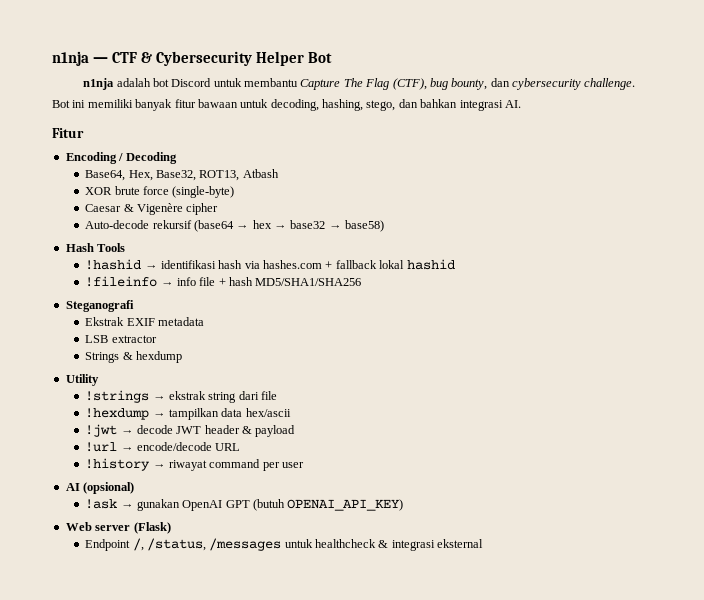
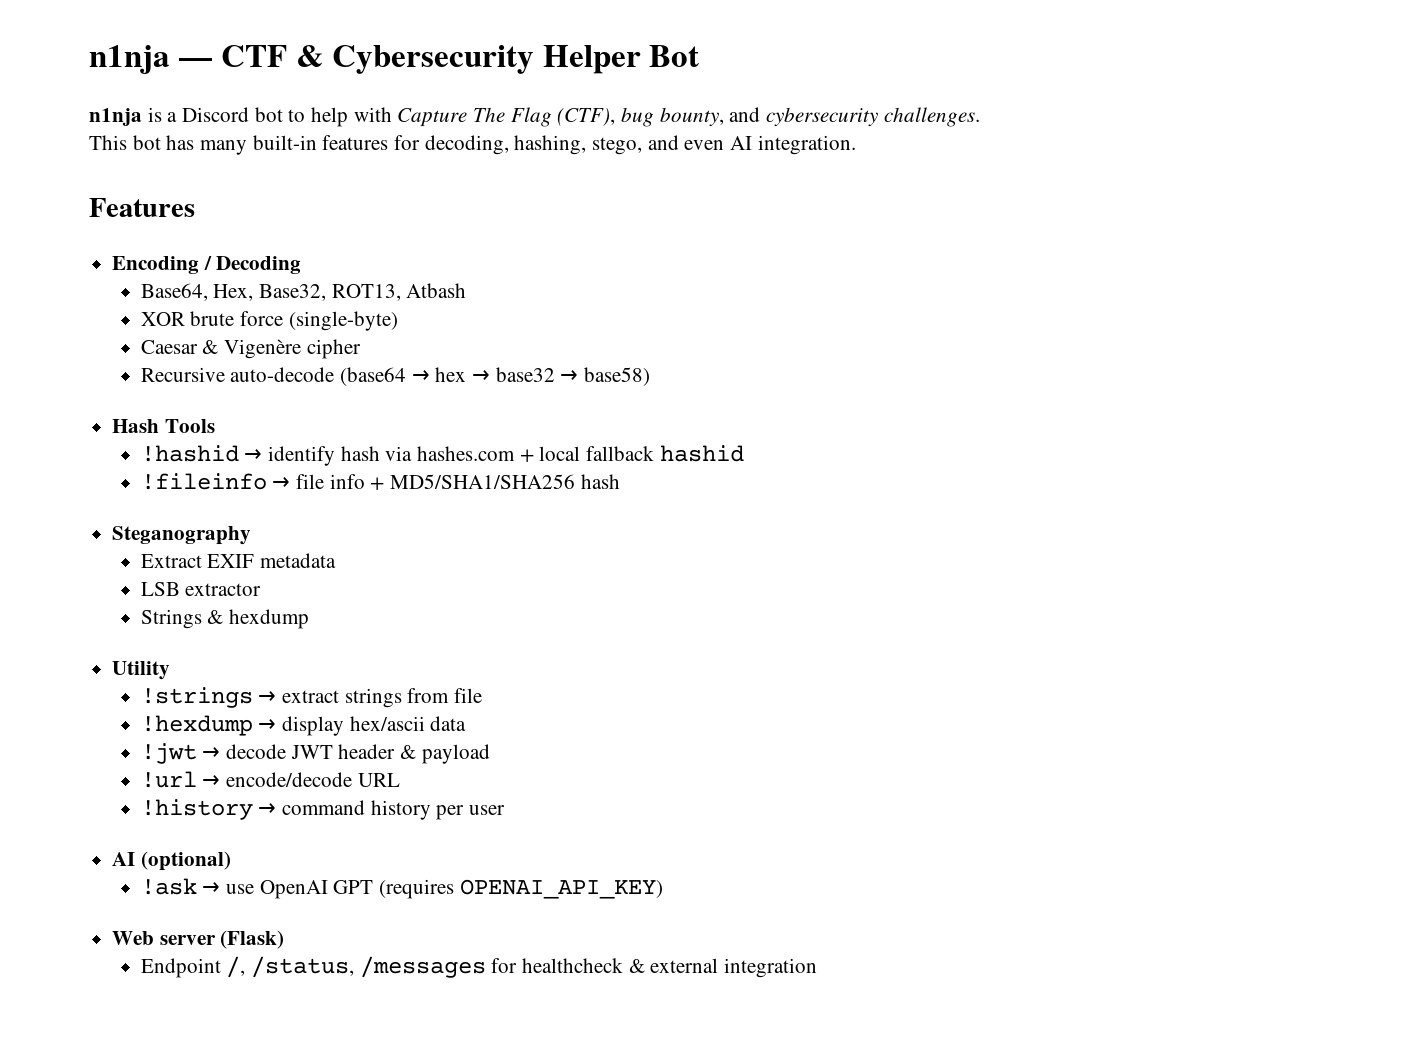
[116,78,299,87] adalah bot Discord untuk membantu -> [147,107,392,127] is a Discord bot to help with
[490,78,636,90] [52,99,521,111] [52,128,84,138] dan cybersecurity challenge. // Bot ini memiliki banyak fitur bawaan untuk decoding, hashing, stego, dan bahkan integrasi AI. // Fitur -> [729,107,980,127] [89,135,856,155] [89,198,195,217] and cybersecurity challenges. // This bot has many built-in features for decoding, hashing, stego, and even AI integration. // Features
[85,220,192,229] Auto-decode rekursif -> [140,367,335,382] Recursive auto-decode
[160,260,216,269] identifikasi -> [268,446,336,466] identify
[335,260,405,269] fallback lokal -> [539,446,655,461] local fallback
[176,277,362,286] [65,300,134,312] [85,317,125,326] info file + hash MD5/SHA1/SHA256 // Steganografi // Ekstrak -> [296,474,620,490] [112,526,252,545] [140,554,202,568] file info + MD5/SHA1/SHA256 hash // Steganography // Extract
[168,391,259,403] ekstrak string dari -> [282,688,450,708] extract strings from
[168,408,219,420] tampilkan -> [282,716,425,736] display hex/ascii
[245,408,291,417] hex/ascii -> (467, 723) none
[168,459,261,471] riwayat command -> [282,800,431,820] command history
[83,482,135,494] (opsional) -> [140,851,231,871] (optional)
[136,499,180,511] gunakan -> [226,884,255,894] use
[253,499,286,511] (butuh -> [379,879,455,899] (requires
[284,539,313,548] untuk -> [491,958,518,973] for
[391,539,484,551] integrasi eksternal -> [650,958,818,978] external integration

